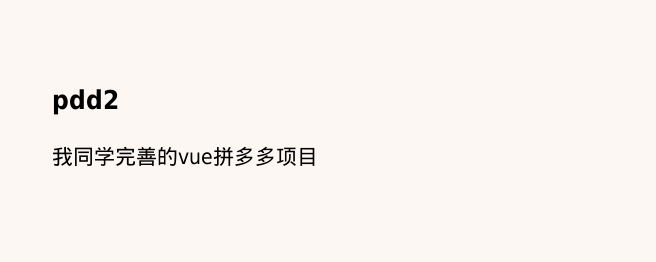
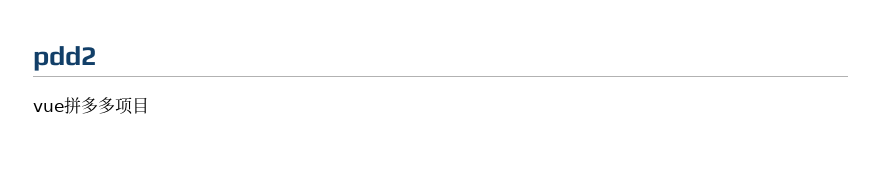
[52,146,178,167] 我同学完善的 -> (97, 58) none

